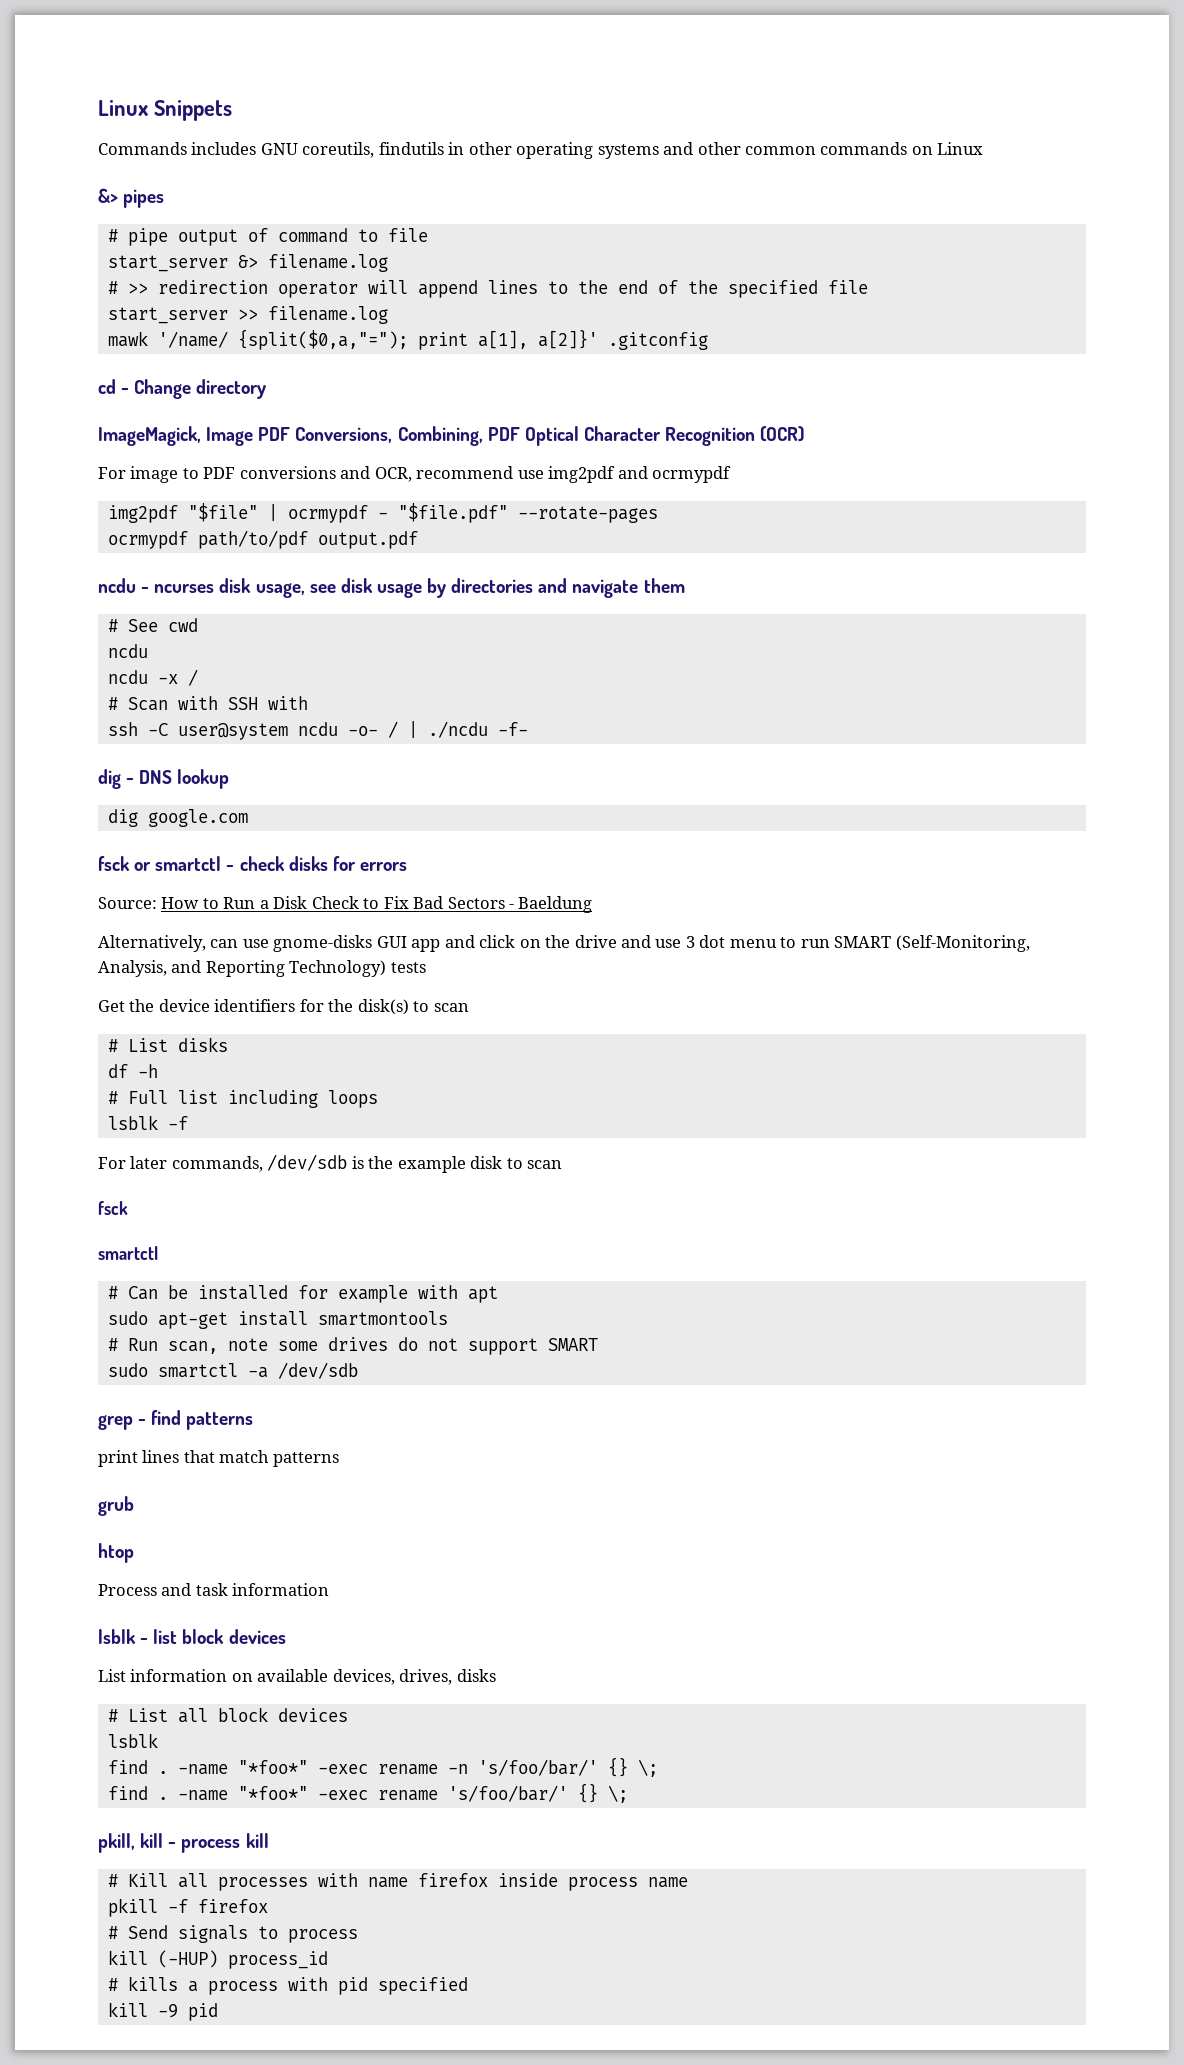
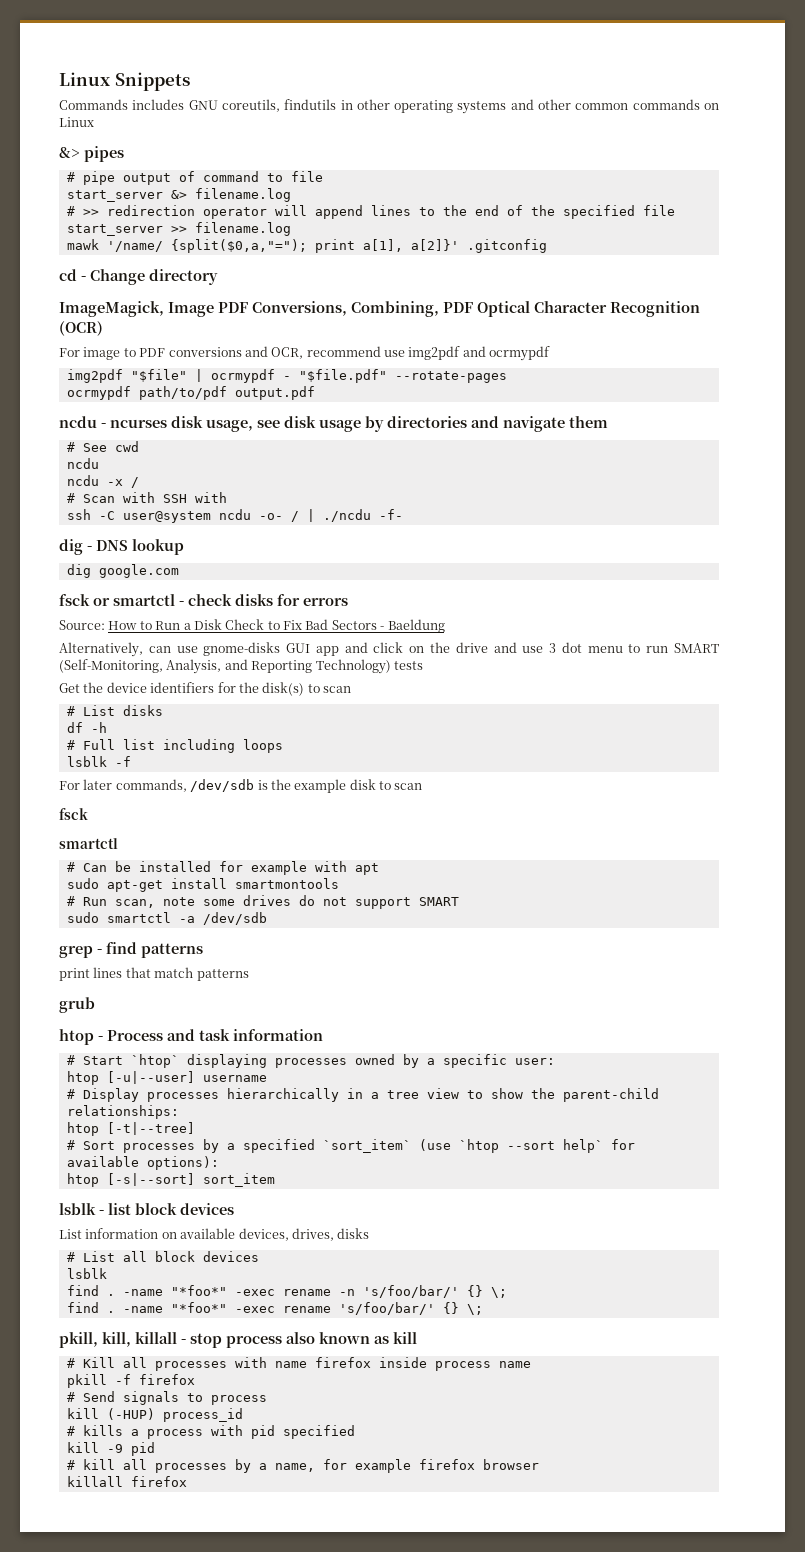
(134, 1553) // -> [98,1036,103,1041] -
(330, 1589) none -> [66,1054,555,1068] [66,1071,267,1085] [66,1088,659,1102] [66,1105,179,1119] [66,1122,195,1136] [66,1139,635,1153] [66,1156,219,1170] [66,1173,275,1187] // # Start `htop` displaying processes owned by a specific user: // htop [-u|--user] username // # Display processes hierarchically in a tree view to show the parent-child relationships: // htop [-t|--tree] // # Sort processes by a specified `sort_item` (use `htop --sort help` for available options): // htop [-s|--sort] sort_item
[140,1833,241,1853] kill - process -> [102,1332,389,1348] kill, killall - stop process also known as
(218, 2012) none -> [66,1459,539,1473] [66,1476,187,1487] // # kill all processes by a name, for example firefox browser // killall firefox

